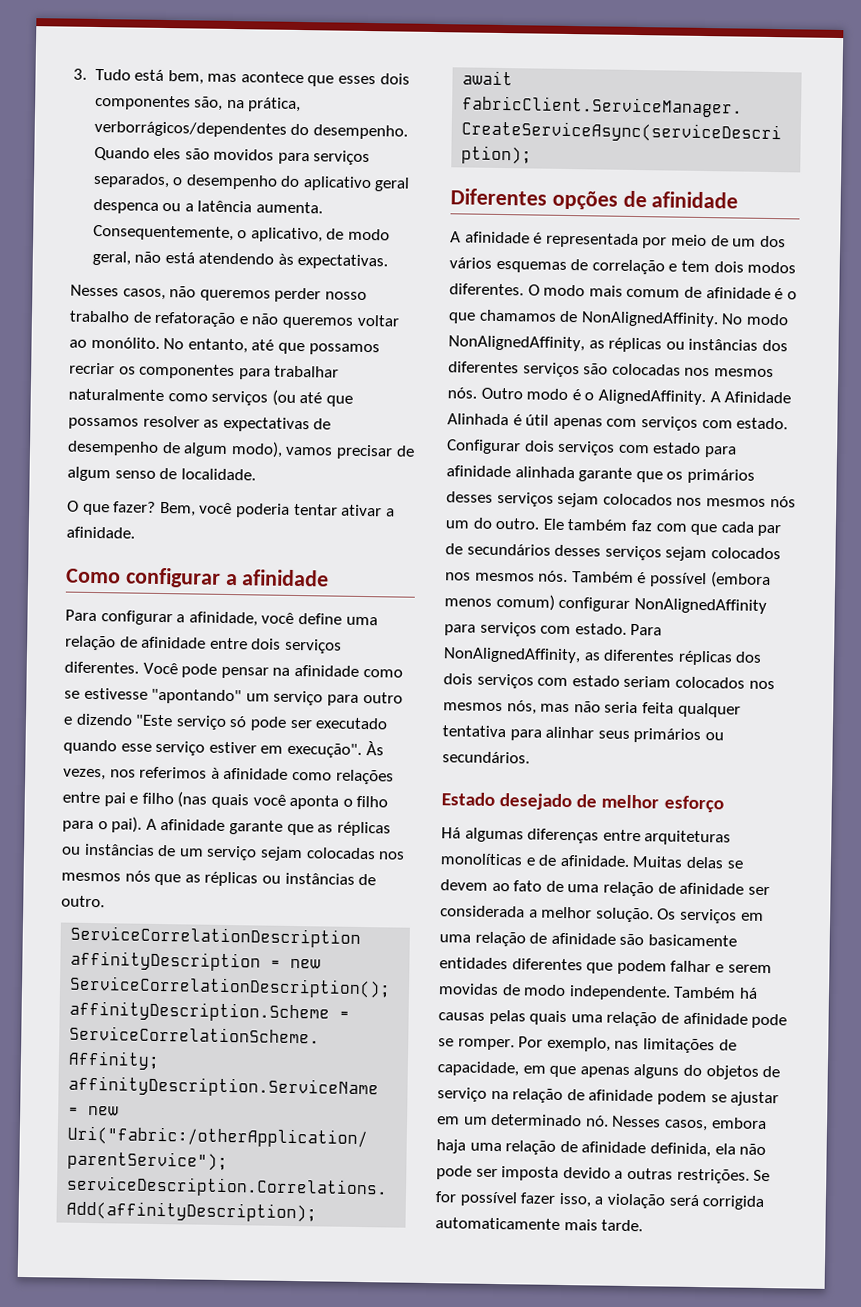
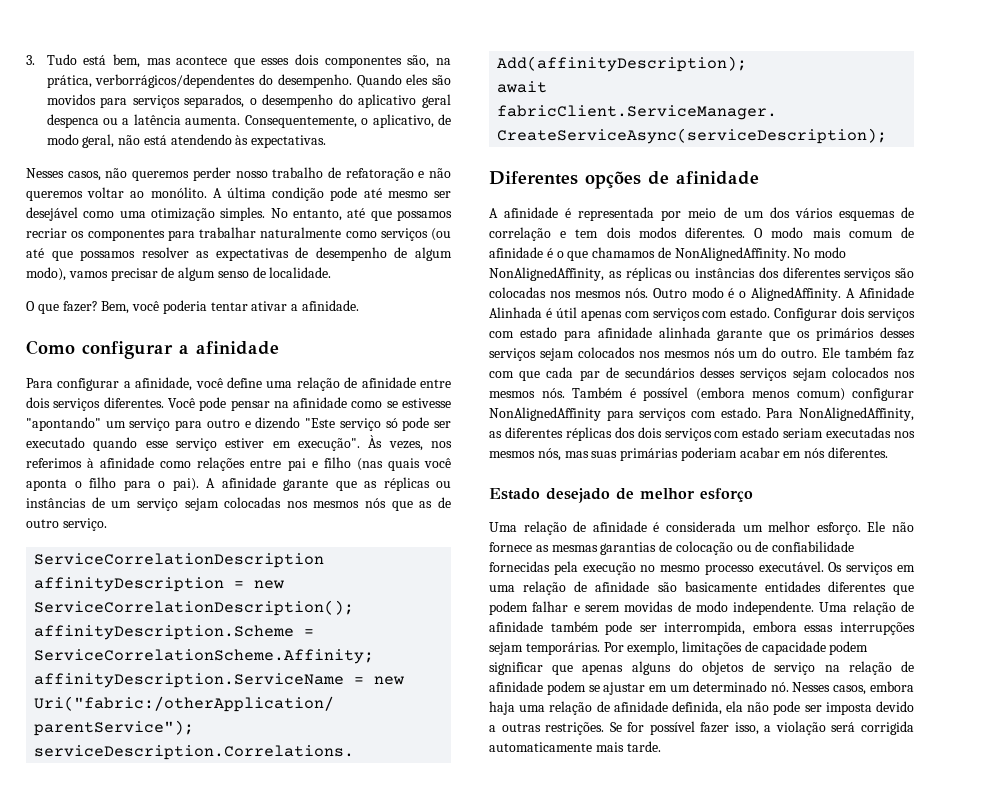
(160, 342) none -> [212,187,451,201] [26,207,266,221] A última condição pode até mesmo ser desejável como uma otimização simples.
[204,871,377,887] [61,895,105,908] réplicas ou instâncias de outro. -> [437,497,451,508] [26,518,107,531] de outro serviço.
[674,676,745,689] colocados -> [826,427,892,438] executadas
[573,701,741,718] [442,725,724,744] [442,751,530,764] não seria feita qualquer tentativa para alinhar seus primários ou secundários. -> [591,447,889,461] suas primárias poderiam acabar em nós diferentes.
[441,827,732,846] [440,853,743,869] [440,879,770,897] [440,905,654,923] Há algumas diferenças entre arquiteturas monolíticas e de afinidade. Muitas delas se devem ao fato de uma relação de afinidade ser considerada a melhor solução. -> [489,521,914,535] [489,541,855,555] [489,561,824,575] Uma relação de afinidade é considerada um melhor esforço. Ele não fornece as mesmas garantias de colocação ou de confiabilidade fornecidas pela execução no mesmo processo executável.
[673,986,758,999] [438,1009,788,1029] [438,1038,515,1051] Também há causas pelas quais uma relação de afinidade pode se romper. -> [819,601,914,615] [489,621,915,635] [489,642,600,655] Uma relação de afinidade também pode ser interrompida, embora essas interrupções sejam temporárias.
[614,1040,640,1050] nas -> (679, 648) none
[437,1061,546,1077] capacidade, em -> [761,641,869,655] [489,662,543,675] capacidade podem significar

